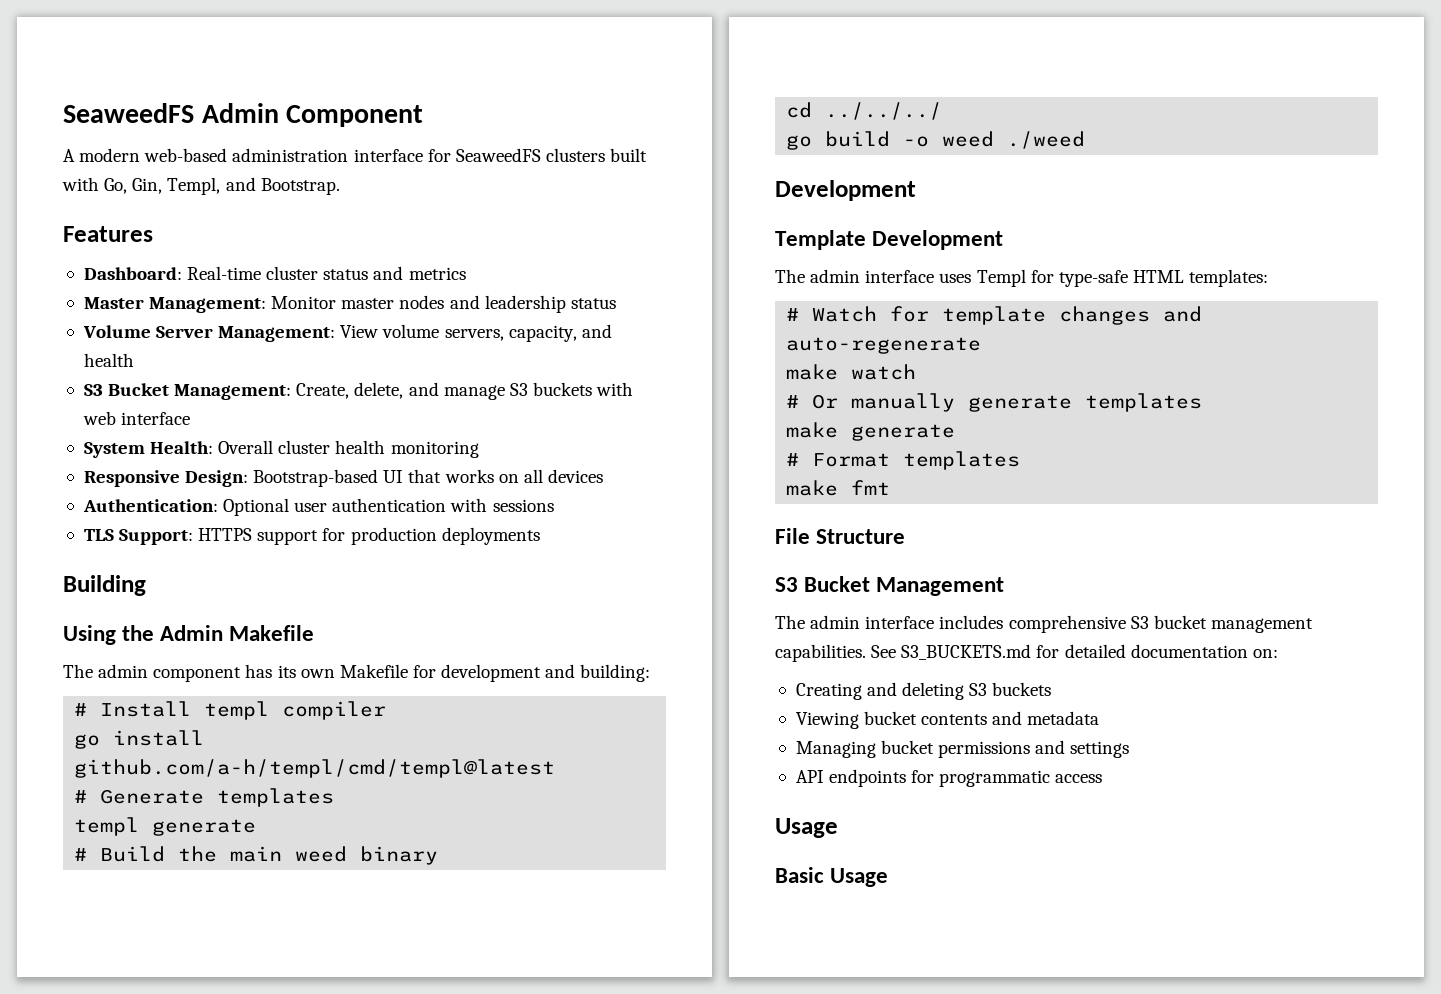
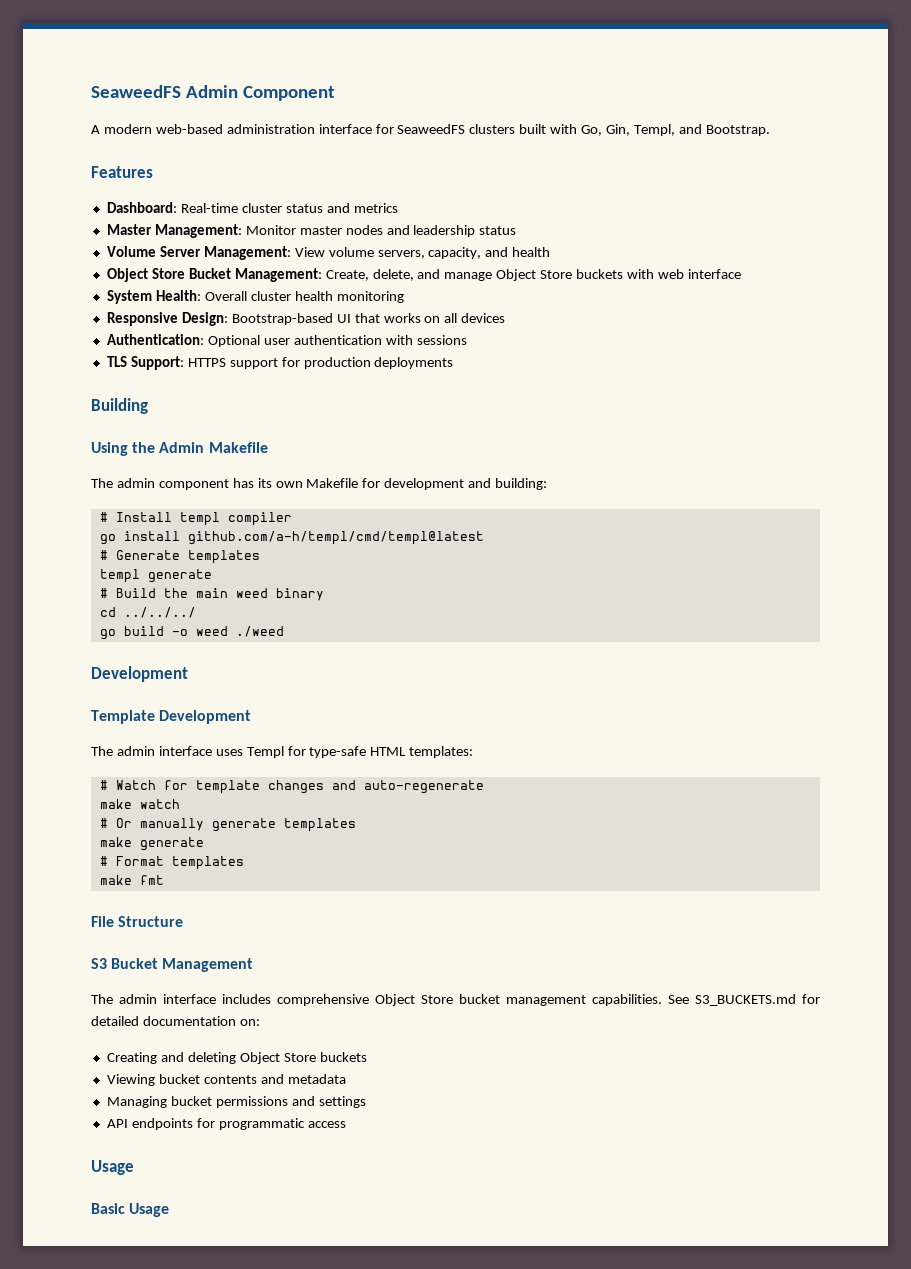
[83,384,103,396] S3 -> [106,268,185,282] Object Store
[509,383,528,396] S3 -> [496,269,573,281] Object Store
[1130,616,1149,629] S3 -> [375,994,453,1006] Object Store
[969,683,988,696] S3 -> [239,1052,316,1064] Object Store

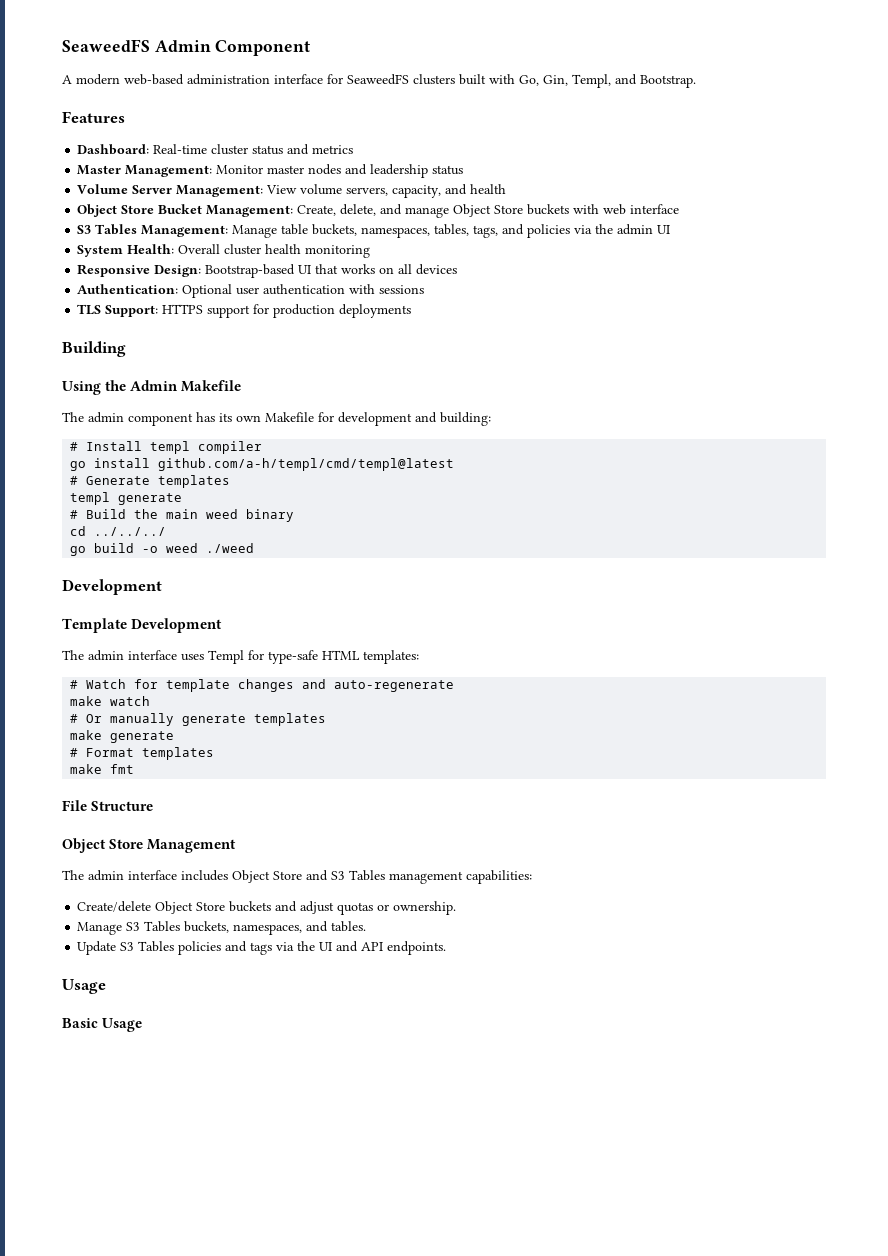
(741, 274) none -> [77,224,671,238] // S3 Tables Management: Manage table buckets, namespaces, tables, tags, and policies via the admin UI
[91,958,159,969] S3 Bucket -> [62,838,144,853] Object Store
[277,994,820,1006] [91,1016,260,1026] [106,1052,367,1064] [106,1074,346,1086] [106,1096,366,1108] [106,1118,346,1130] comprehensive Object Store bucket management capabilities. See S3_BUCKETS.md for detailed documentation on: // Creating and deleting Object Store buckets // Viewing bucket contents and metadata // Managing bucket permissions and settings // API endpoints for programmatic access -> [232,870,532,884] [77,901,457,915] [77,921,367,935] [77,941,447,955] Object Store and S3 Tables management capabilities: // Create/delete Object Store buckets and adjust quotas or ownership. // Manage S3 Tables buckets, namespaces, and tables. // Update S3 Tables policies and tags via the UI and API endpoints.

